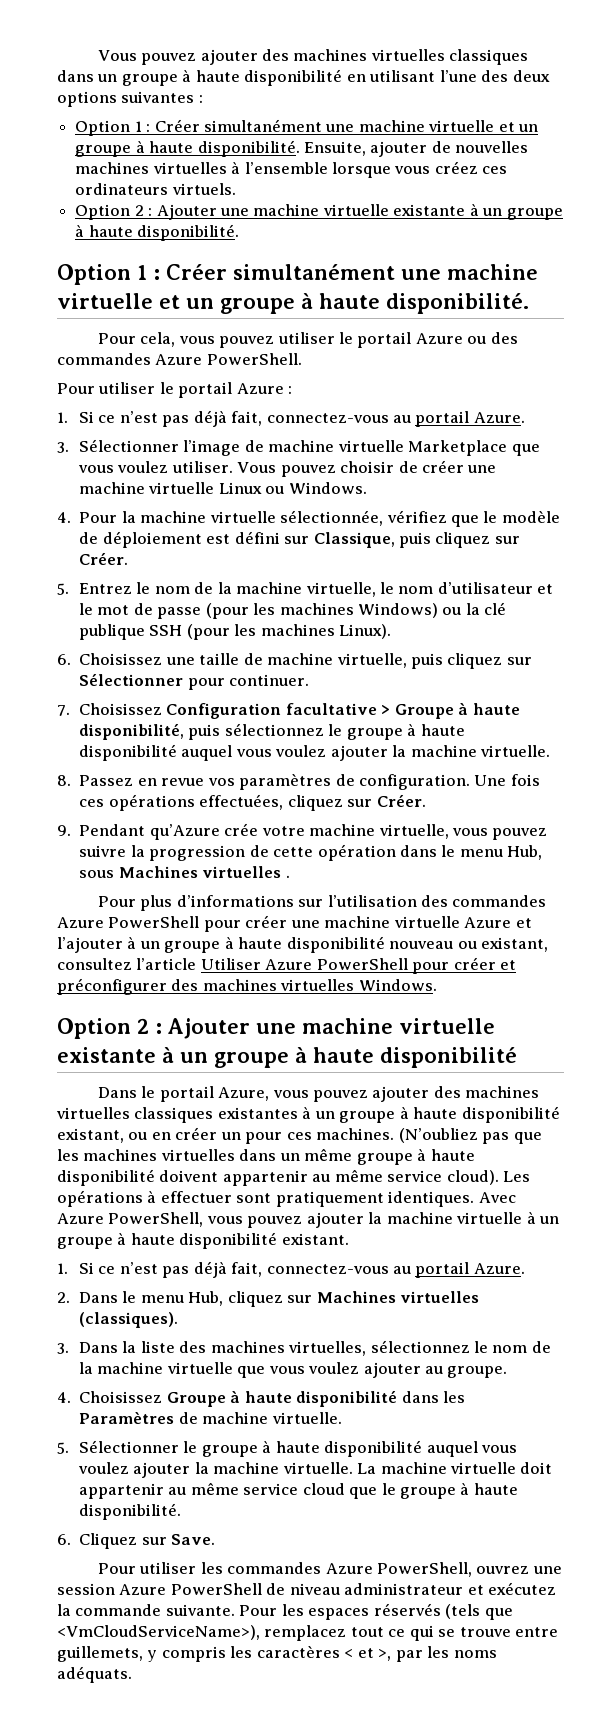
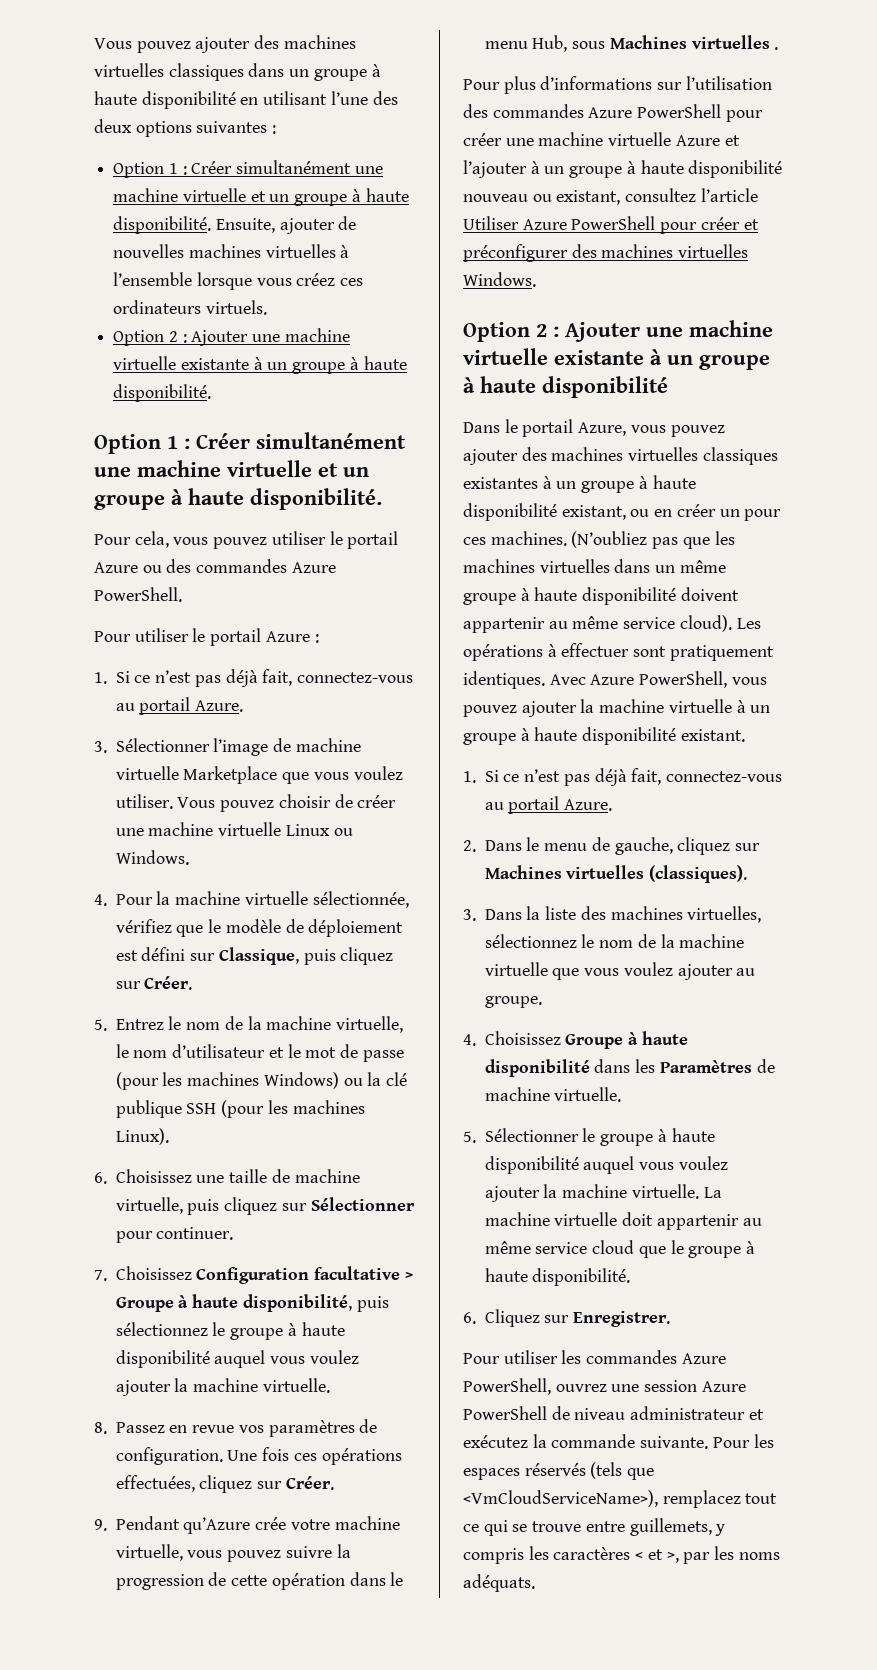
[188,1291,224,1306] Hub, -> [591,837,673,855] de gauche,
[171,1534,216,1545] Save. -> [573,1311,671,1327] Enregistrer.

